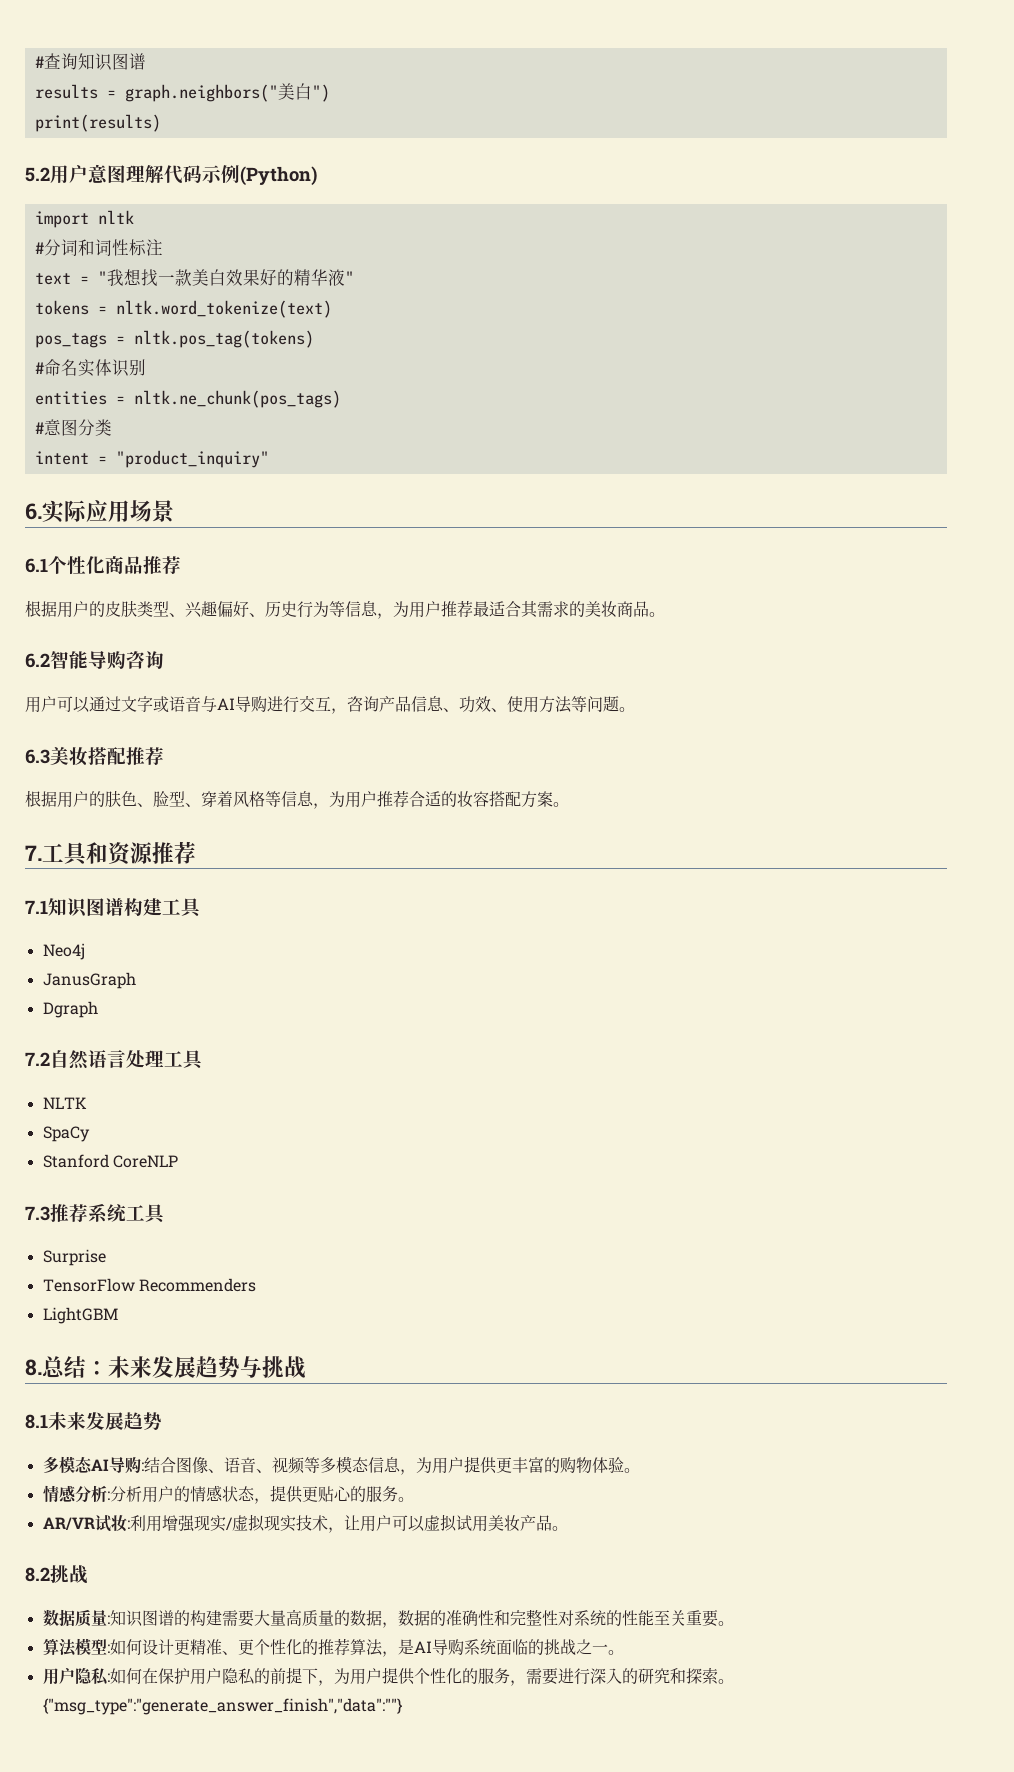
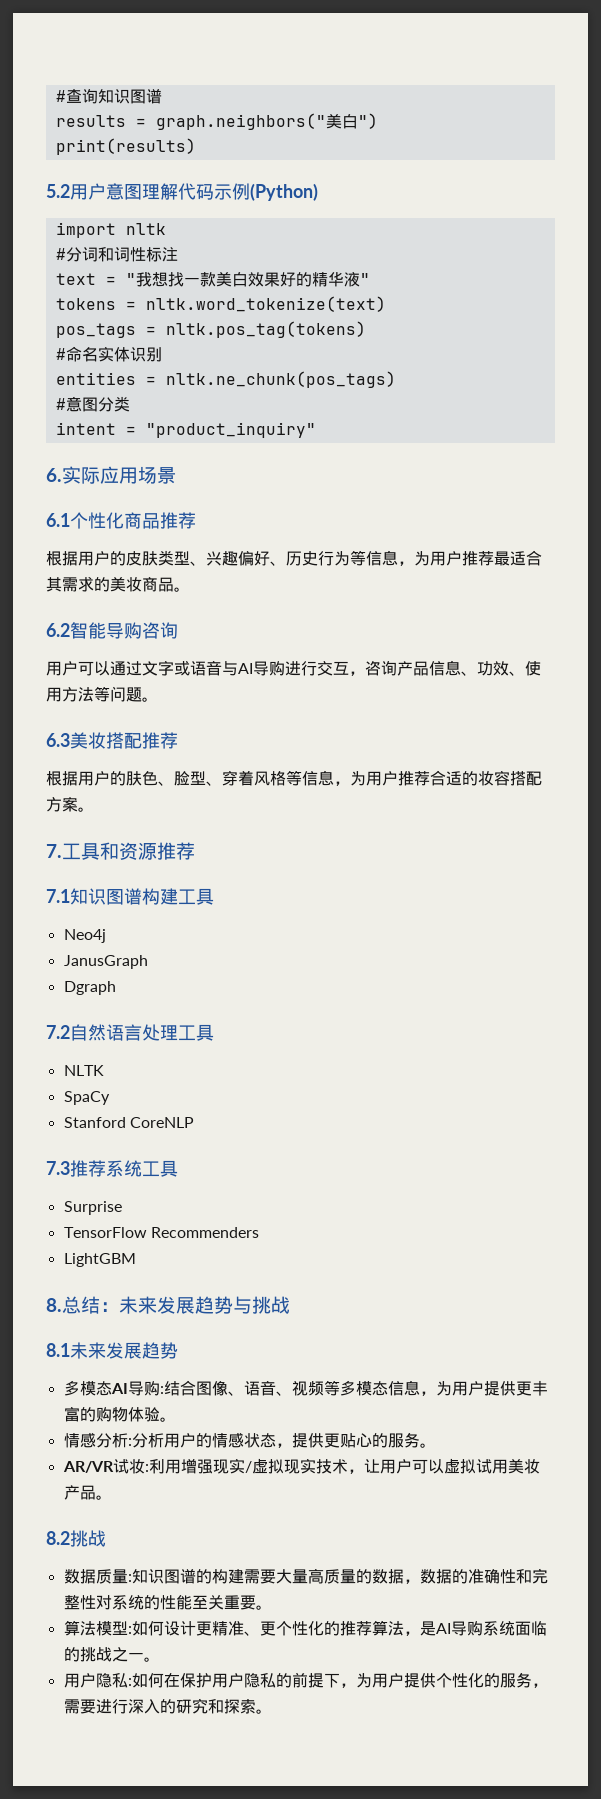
[42,1698,402,1715] {"msg_type":"generate_answer_finish","data":""} -> (272, 1711) none

